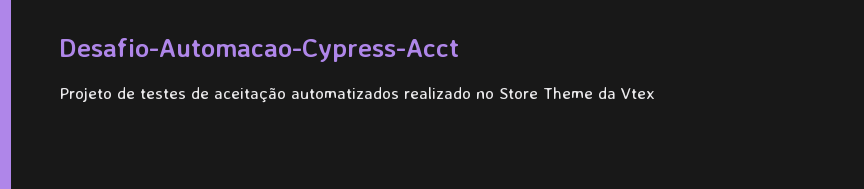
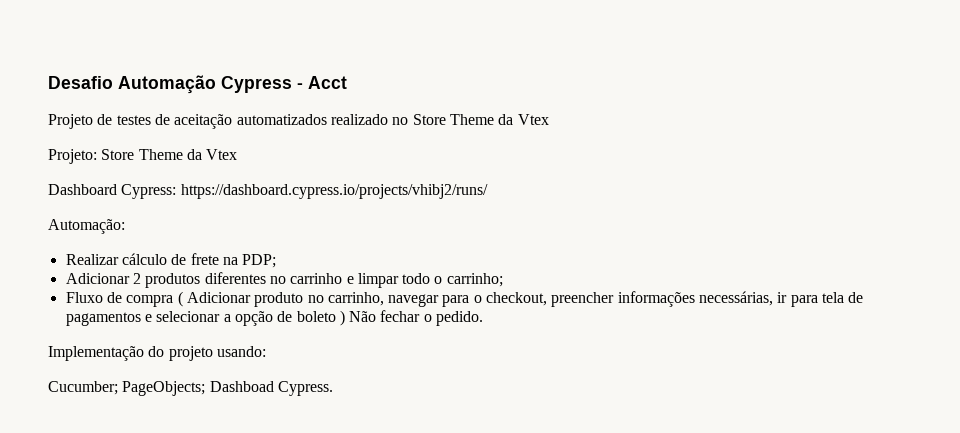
[59,38,459,62] Desafio-Automacao-Cypress-Acct -> [48,75,347,94] Desafio Automação Cypress - Acct
(655, 93) none -> [48,149,238,164] [48,184,488,199] [48,219,125,234] [65,253,277,268] [65,272,503,288] [65,291,864,307] [65,310,484,326] [48,346,266,361] [48,381,333,396] // Projeto: Store Theme da Vtex // Dashboard Cypress: https://dashboard.cypress.io/projects/vhibj2/runs/ // Automação: // Realizar cálculo de frete na PDP; // Adicionar 2 produtos diferentes no carrinho e limpar todo o carrinho; // Fluxo de compra ( Adicionar produto no carrinho, navegar para o checkout, preencher informações necessárias, ir para tela de pagamentos e selecionar a opção de boleto ) Não fechar o pedido. // Implementação do projeto usando: // Cucumber; PageObjects; Dashboad Cypress.

